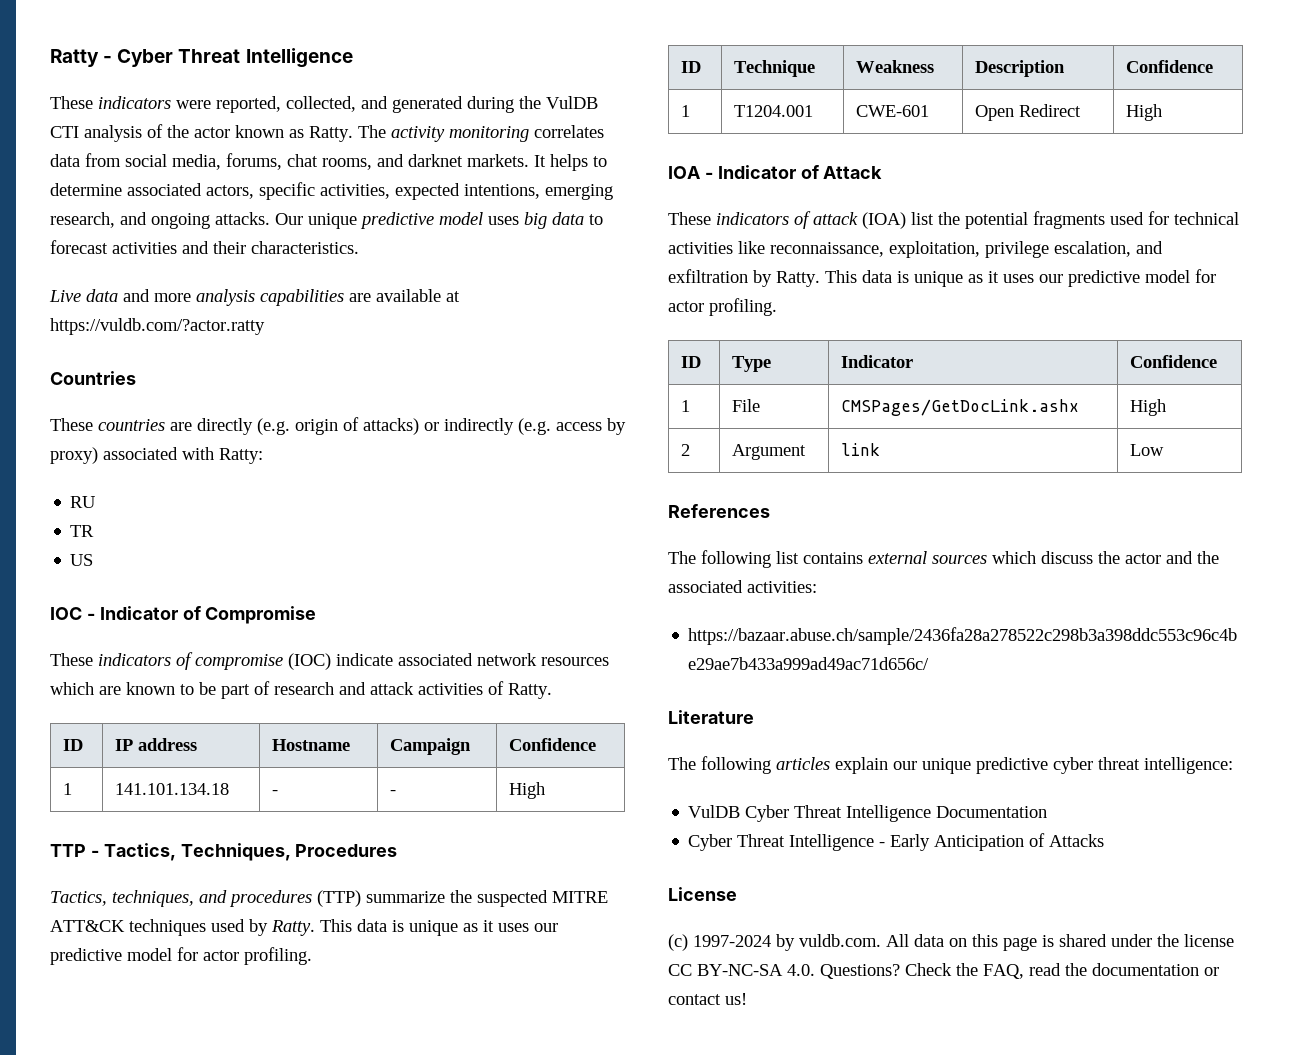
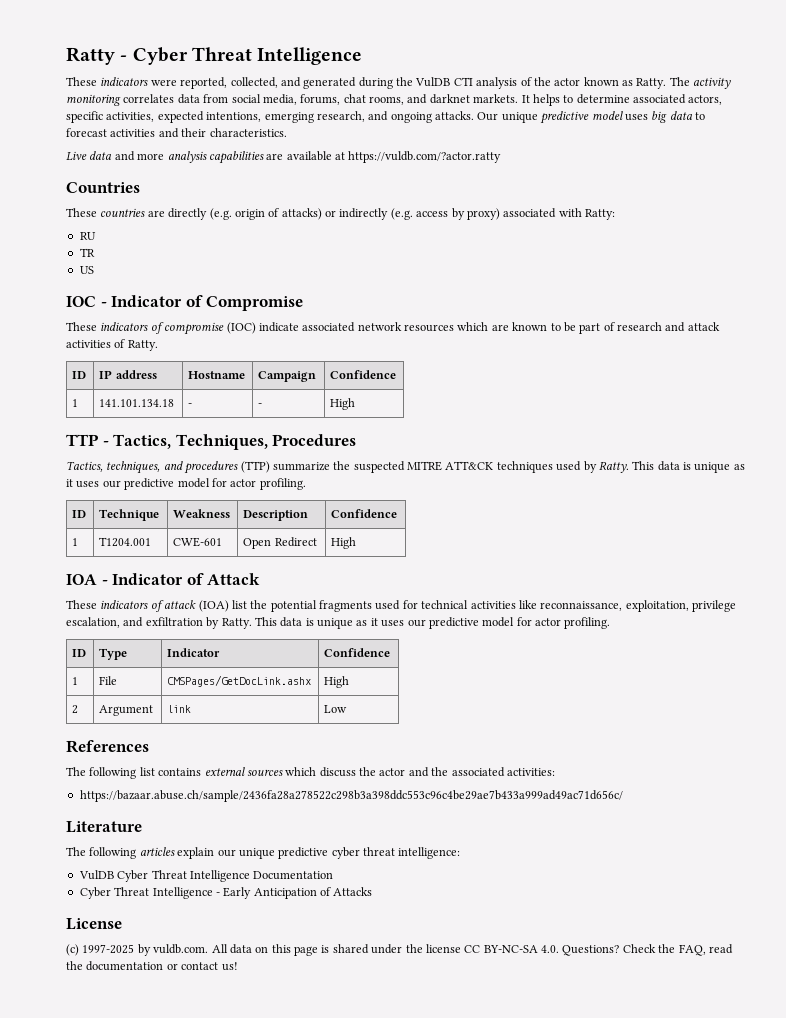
[693,935,771,947] 1997-2024 -> [82,944,135,954] 1997-2025

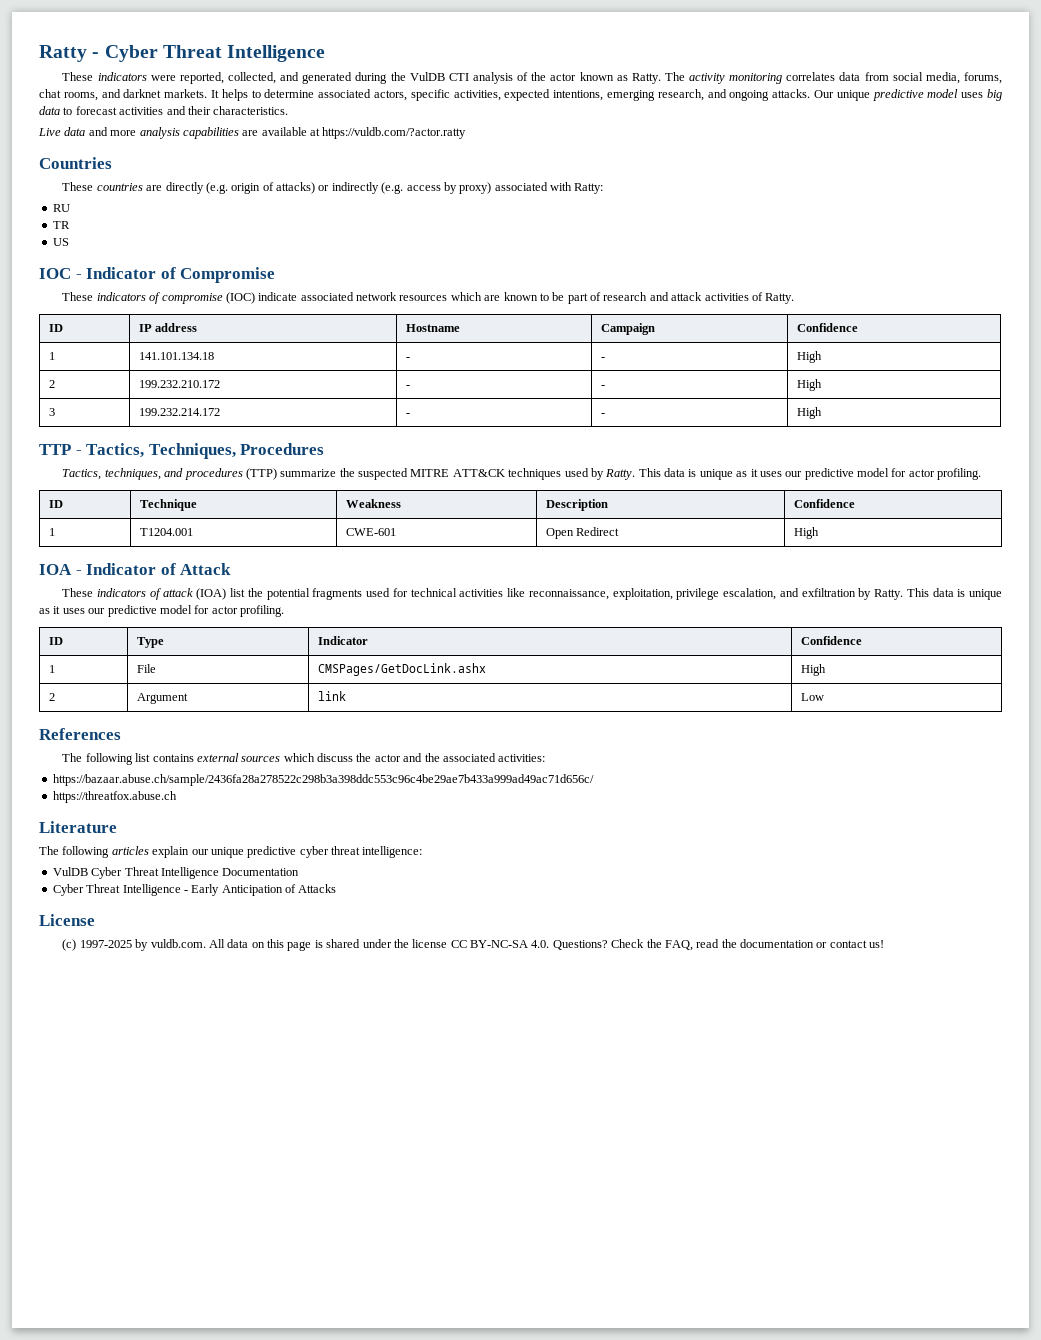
(356, 404) none -> [48,380,55,388] [138,380,220,388] [405,385,410,388] [600,385,605,388] [796,379,822,391] [48,408,55,416] [138,408,220,416] [405,413,410,416] [600,413,605,416] [796,407,822,419] // 2 | 199.232.210.172 | - | - | High // 3 | 199.232.214.172 | - | - | High
(623, 796) none -> [52,791,177,803] // https://threatfox.abuse.ch

